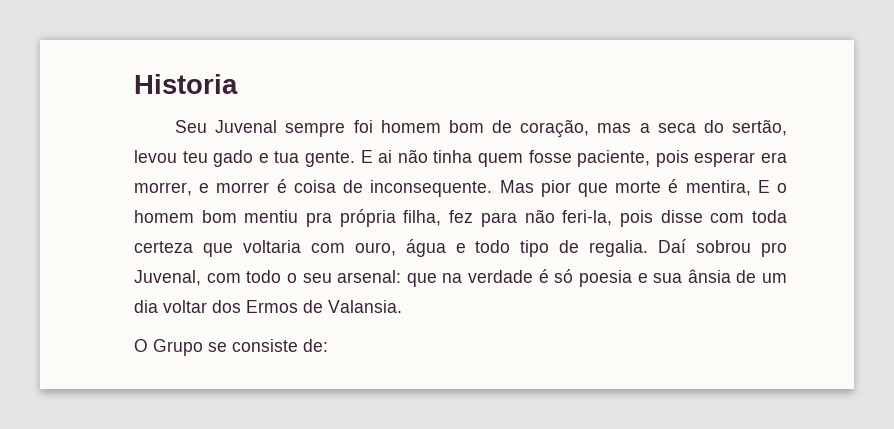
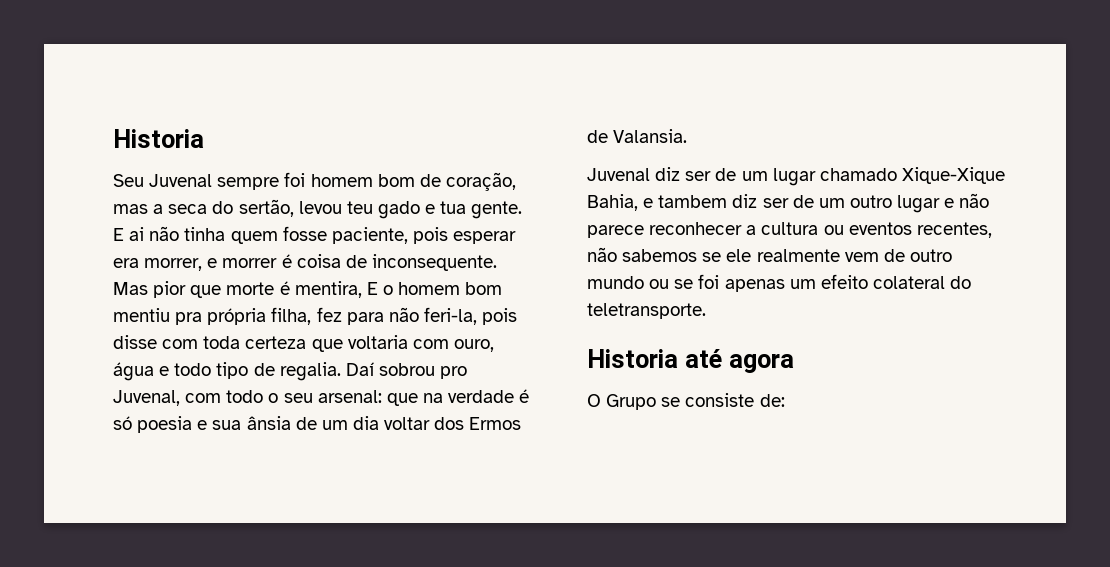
(402, 306) none -> [587,167,1005,186] [587,193,990,213] [587,222,992,238] [587,247,952,262] [587,274,972,292] [587,303,706,319] [587,349,794,373] // Juvenal diz ser de um lugar chamado Xique-Xique Bahia, e tambem diz ser de um outro lugar e não parece reconhecer a cultura ou eventos recentes, não sabemos se ele realmente vem de outro mundo ou se foi apenas um efeito colateral do teletransporte. // Historia até agora

